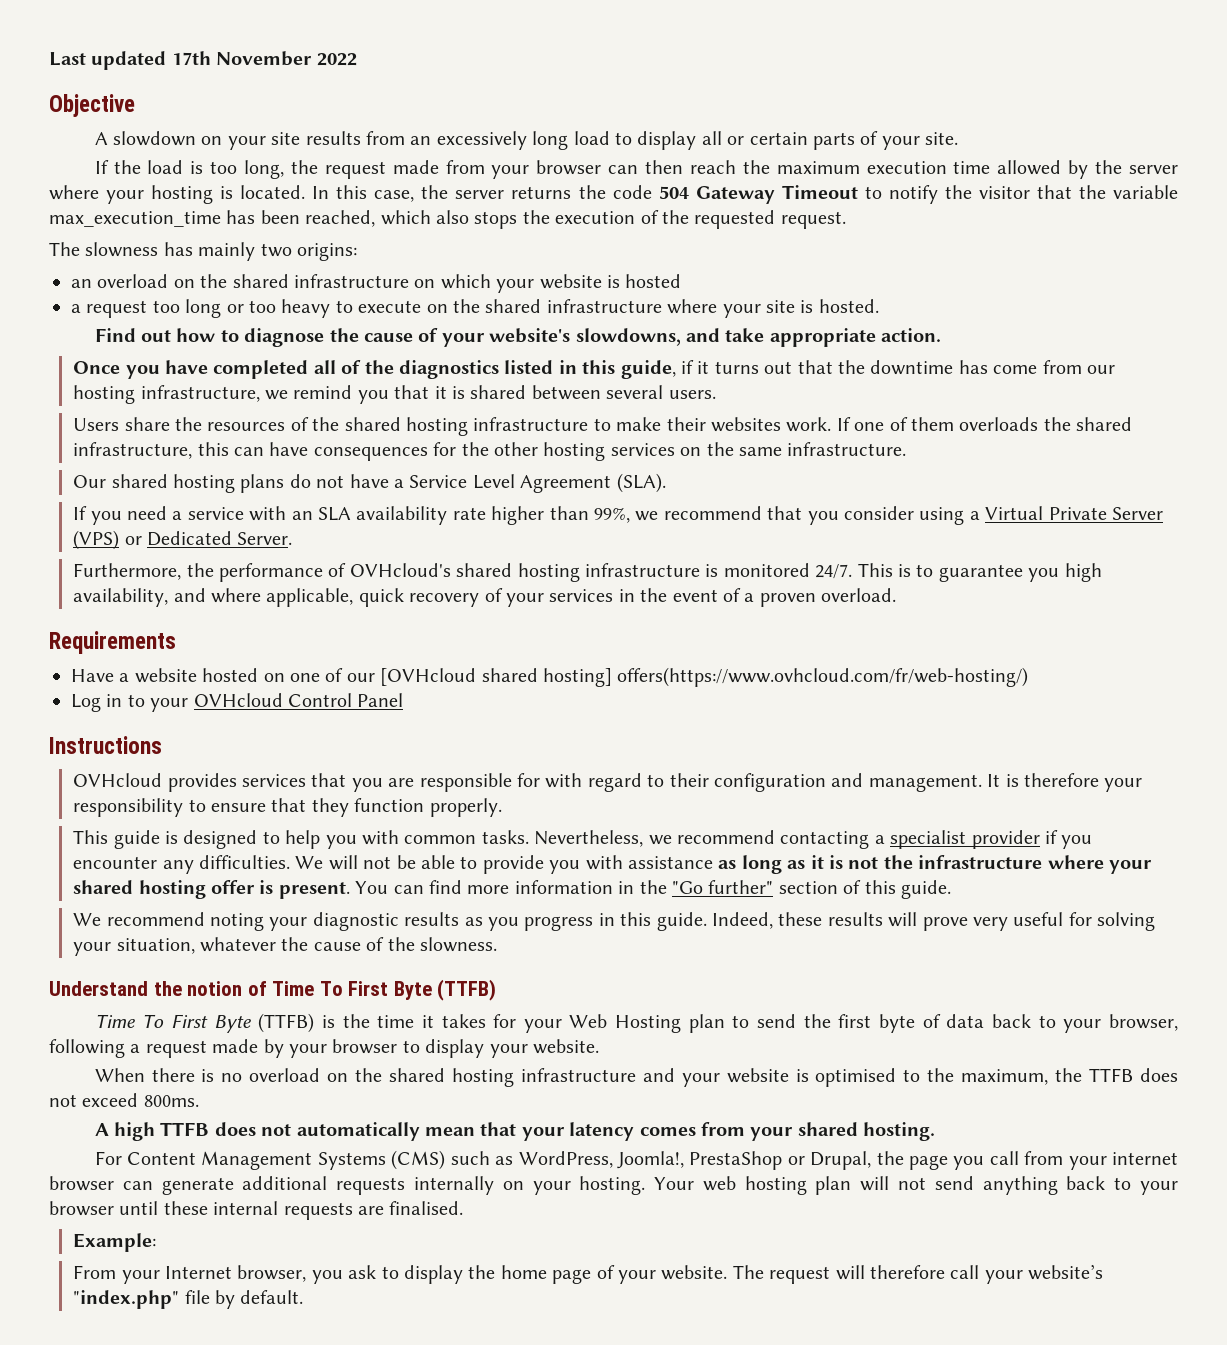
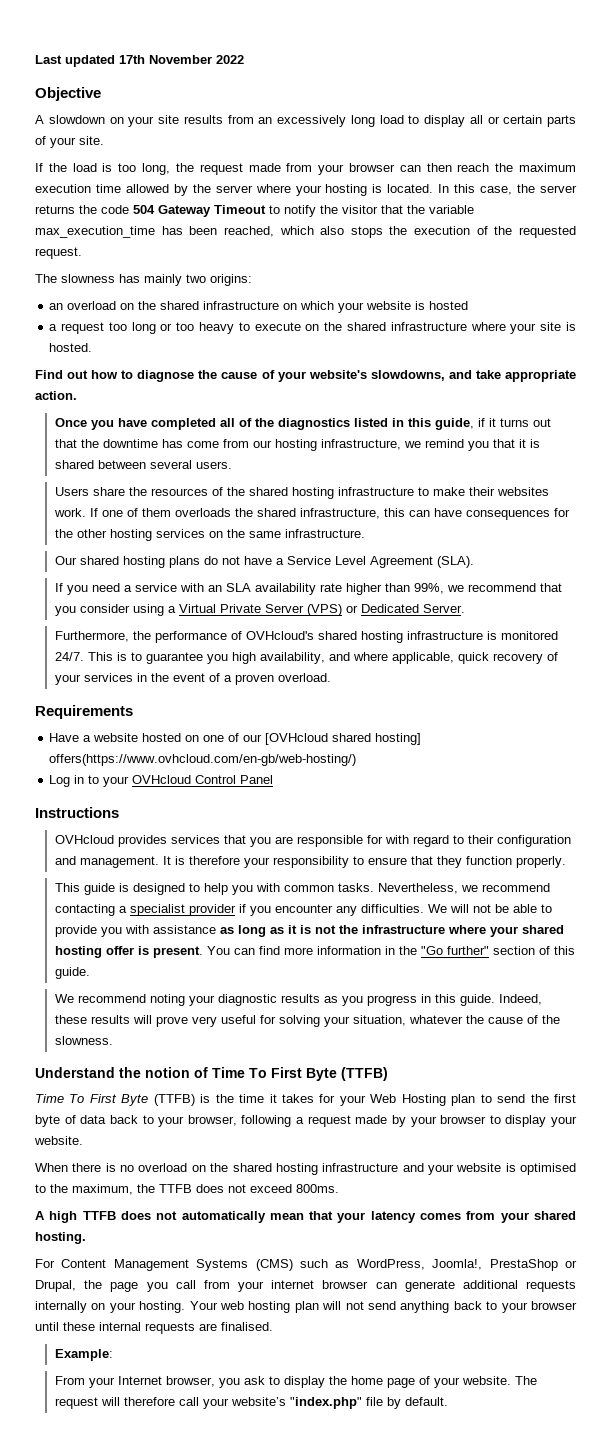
[617,667,1029,687] offers(https://www.ovhcloud.com/fr/web-hosting/) -> [49,754,357,766] offers(https://www.ovhcloud.com/en-gb/web-hosting/)

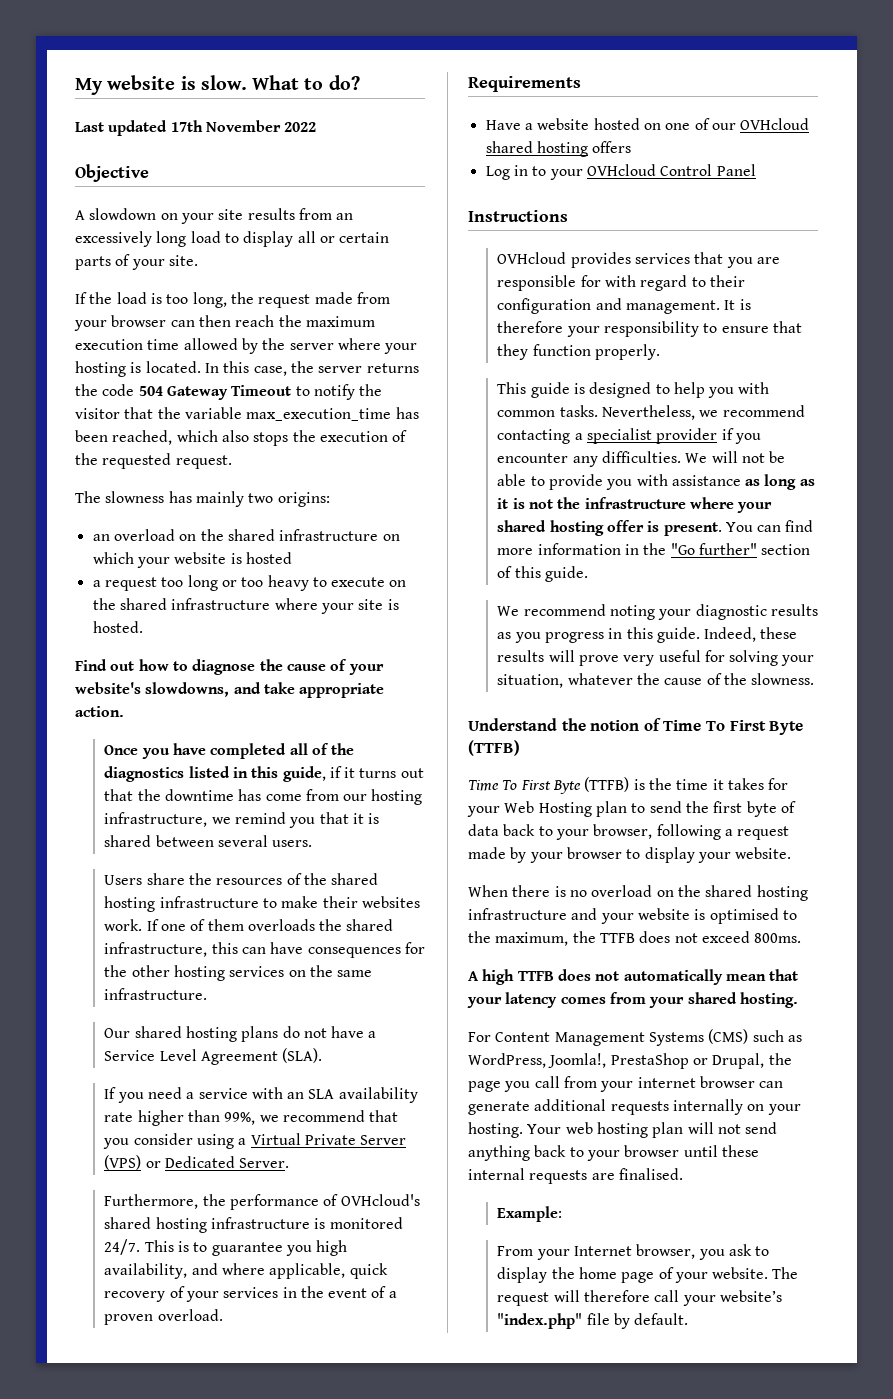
(35, 59) none -> [75,75,360,95] My website is slow. What to do? //
[265,733,422,745] [49,754,357,766] [OVHcloud shared hosting] offers(https://www.ovhcloud.com/en-gb/web-hosting/) -> [740,118,810,130] [485,141,632,157] OVHcloud shared hosting offers

